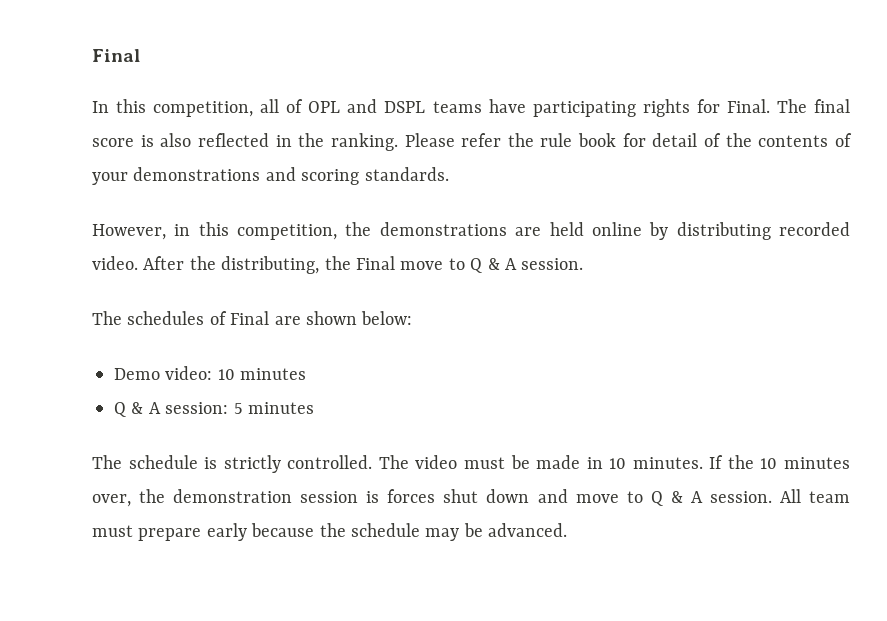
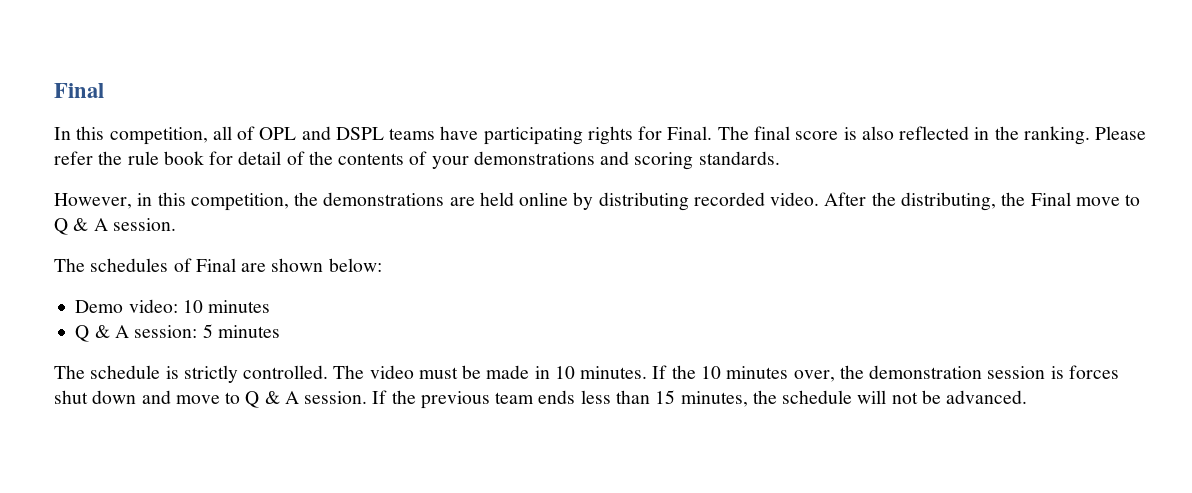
[779,489,850,503] [92,523,460,541] All team must prepare early because the schedule may -> [372,390,918,409] If the previous team ends less than 15 minutes, the schedule will not

